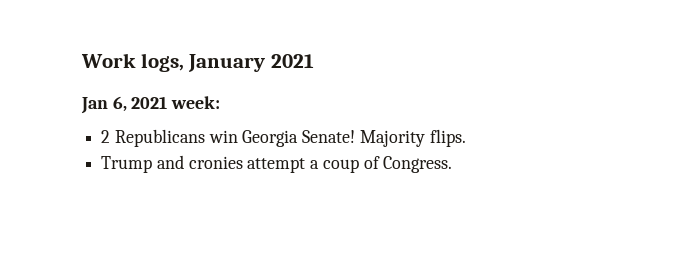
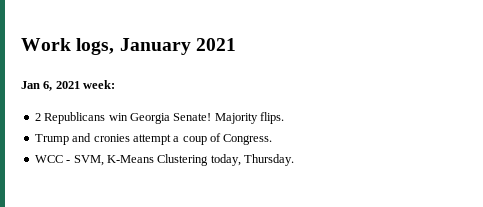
(453, 164) none -> [34,154,294,166] // WCC - SVM, K-Means Clustering today, Thursday.

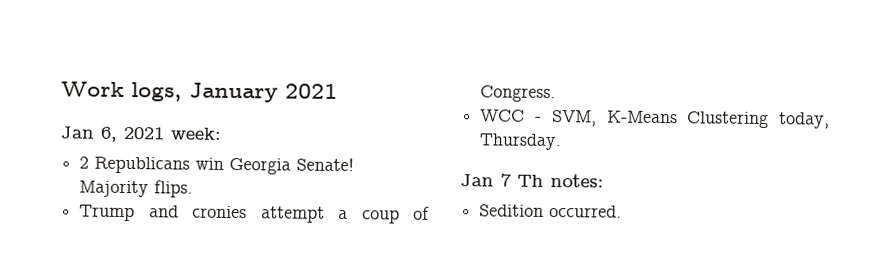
(294, 160) none -> [460,173,604,188] [479,204,623,218] // Jan 7 Th notes: // Sedition occurred.

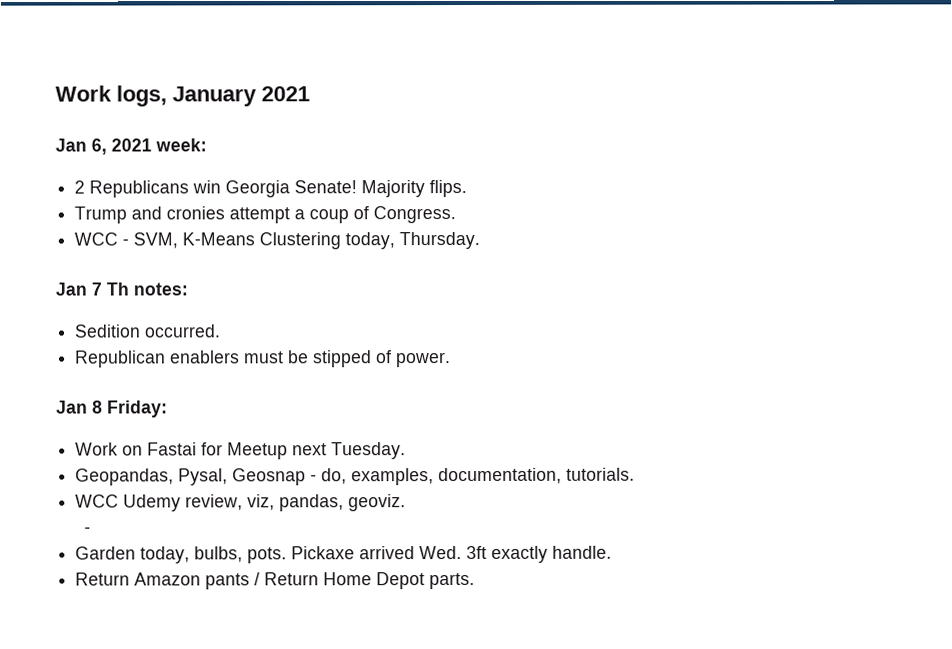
(623, 211) none -> [75,350,452,368] [56,400,168,418] [75,442,407,460] [75,467,636,486] [75,494,407,512] [83,526,91,534] [75,545,613,564] [75,572,476,590] // Republican enablers must be stipped of power. // Jan 8 Friday: // Work on Fastai for Meetup next Tuesday. // Geopandas, Pysal, Geosnap - do, examples, documentation, tutorials. // WCC Udemy review, viz, pandas, geoviz. // - // Garden today, bulbs, pots. Pickaxe arrived Wed. 3ft exactly handle. // Return Amazon pants / Return Home Depot parts.

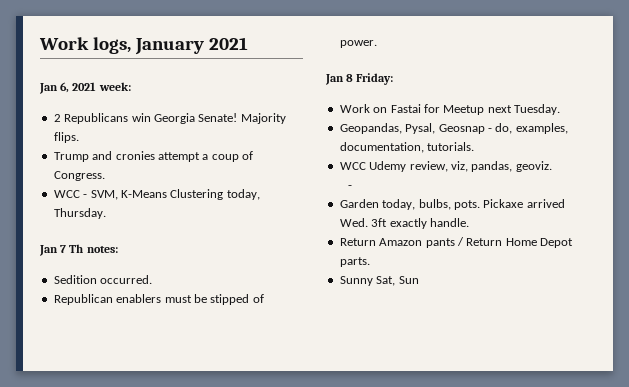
(476, 581) none -> [339,276,419,286] // Sunny Sat, Sun

